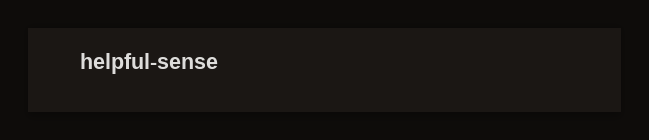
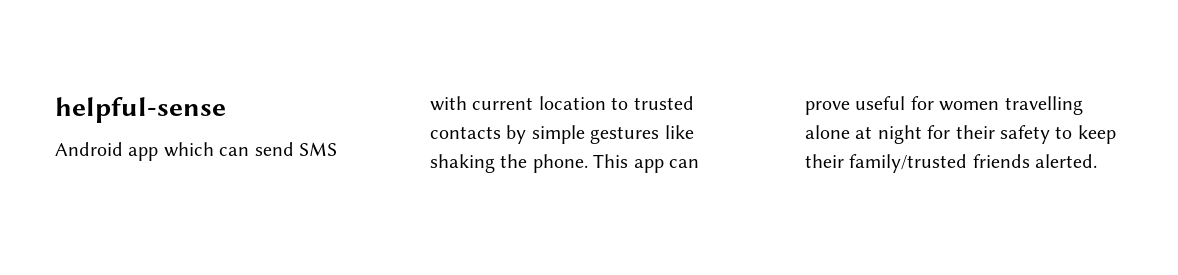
(218, 63) none -> [55,142,337,161] [430,96,694,111] [430,125,694,144] [430,154,699,173] [805,96,1083,115] [805,125,1116,144] [805,154,1098,173] // Android app which can send SMS with current location to trusted contacts by simple gestures like shaking the phone. This app can prove useful for women travelling alone at night for their safety to keep their family/trusted friends alerted.

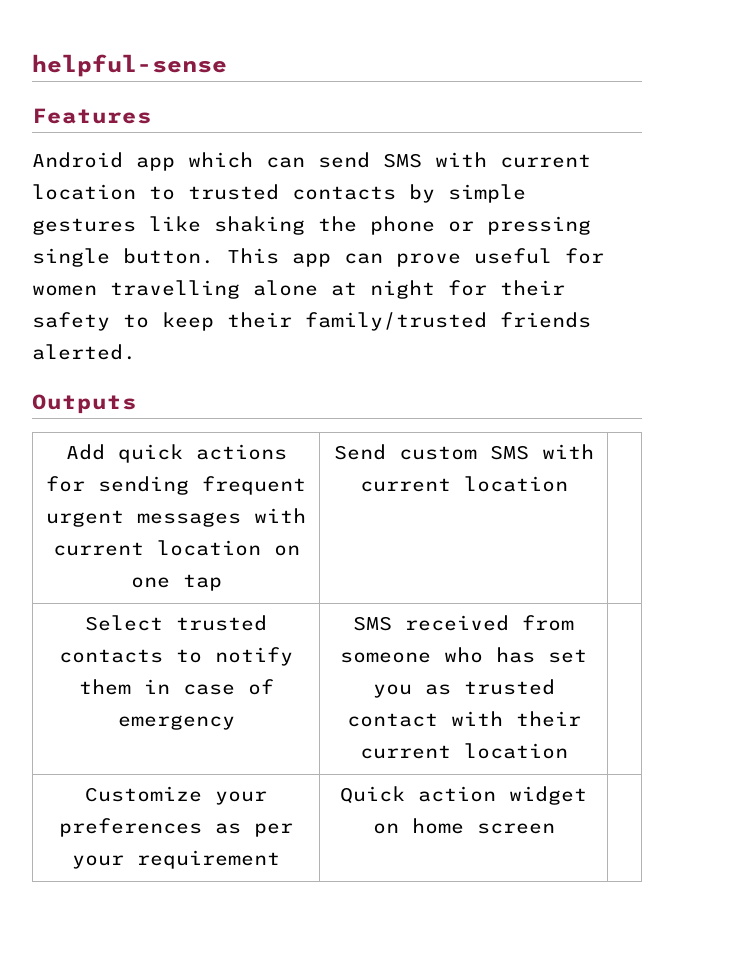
(226, 110) none -> [32,108,152,124] // Features
[532,154,588,173] phone. -> [370,216,591,235] [32,248,214,267] phone or pressing single button.
(1098, 161) none -> [32,394,137,414] [65,444,287,463] [46,476,306,495] [46,508,306,527] [52,540,300,556] [130,574,222,591] [333,444,594,460] [359,476,568,492] [85,615,267,631] [59,647,293,666] [78,679,274,695] [117,715,235,730] [353,615,574,631] [340,647,587,663] [372,679,555,698] [346,711,581,727] [359,743,568,759] [85,786,267,805] [59,818,293,837] [72,850,280,869] [340,786,587,805] [372,818,555,834] // Outputs // Add quick actions for sending frequent urgent messages with current location on one tap | Send custom SMS with current location | // Select trusted contacts to notify them in case of emergency | SMS received from someone who has set you as trusted contact with their current location | // Customize your preferences as per your requirement | Quick action widget on home screen |

